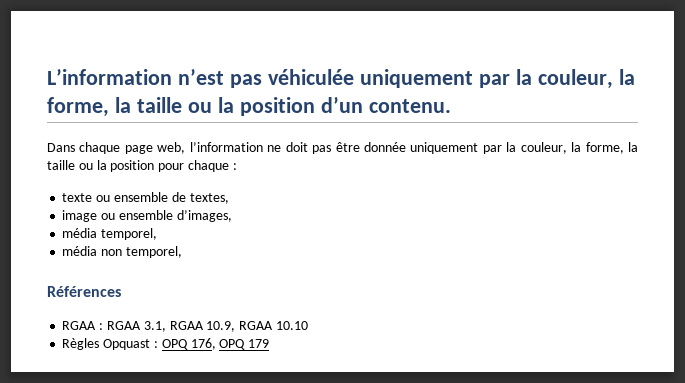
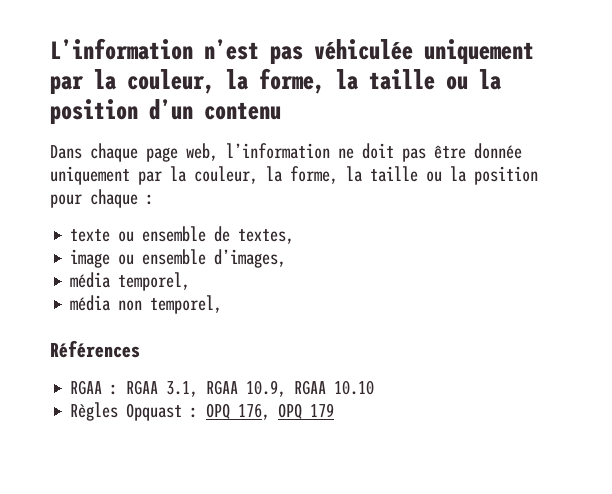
[368,99,451,113] contenu. -> [204,102,281,120] contenu

